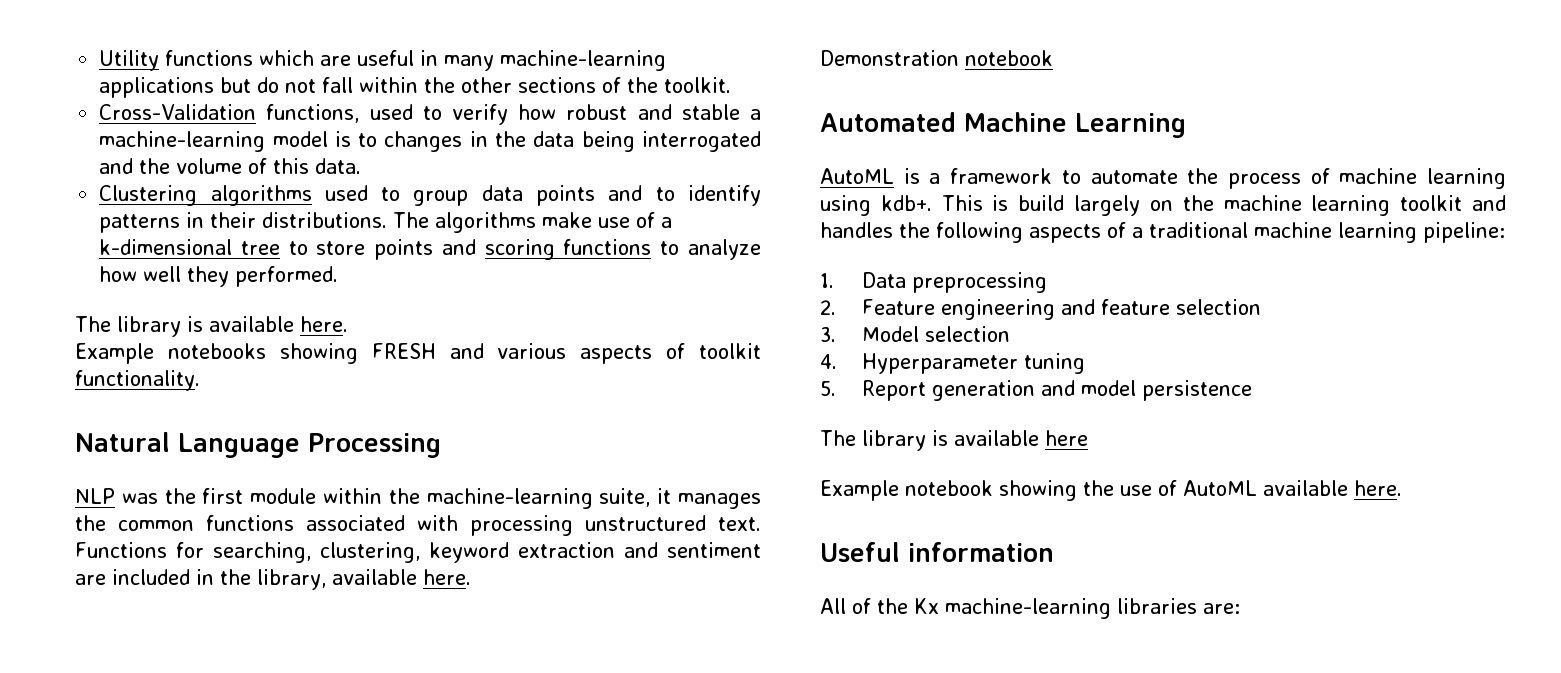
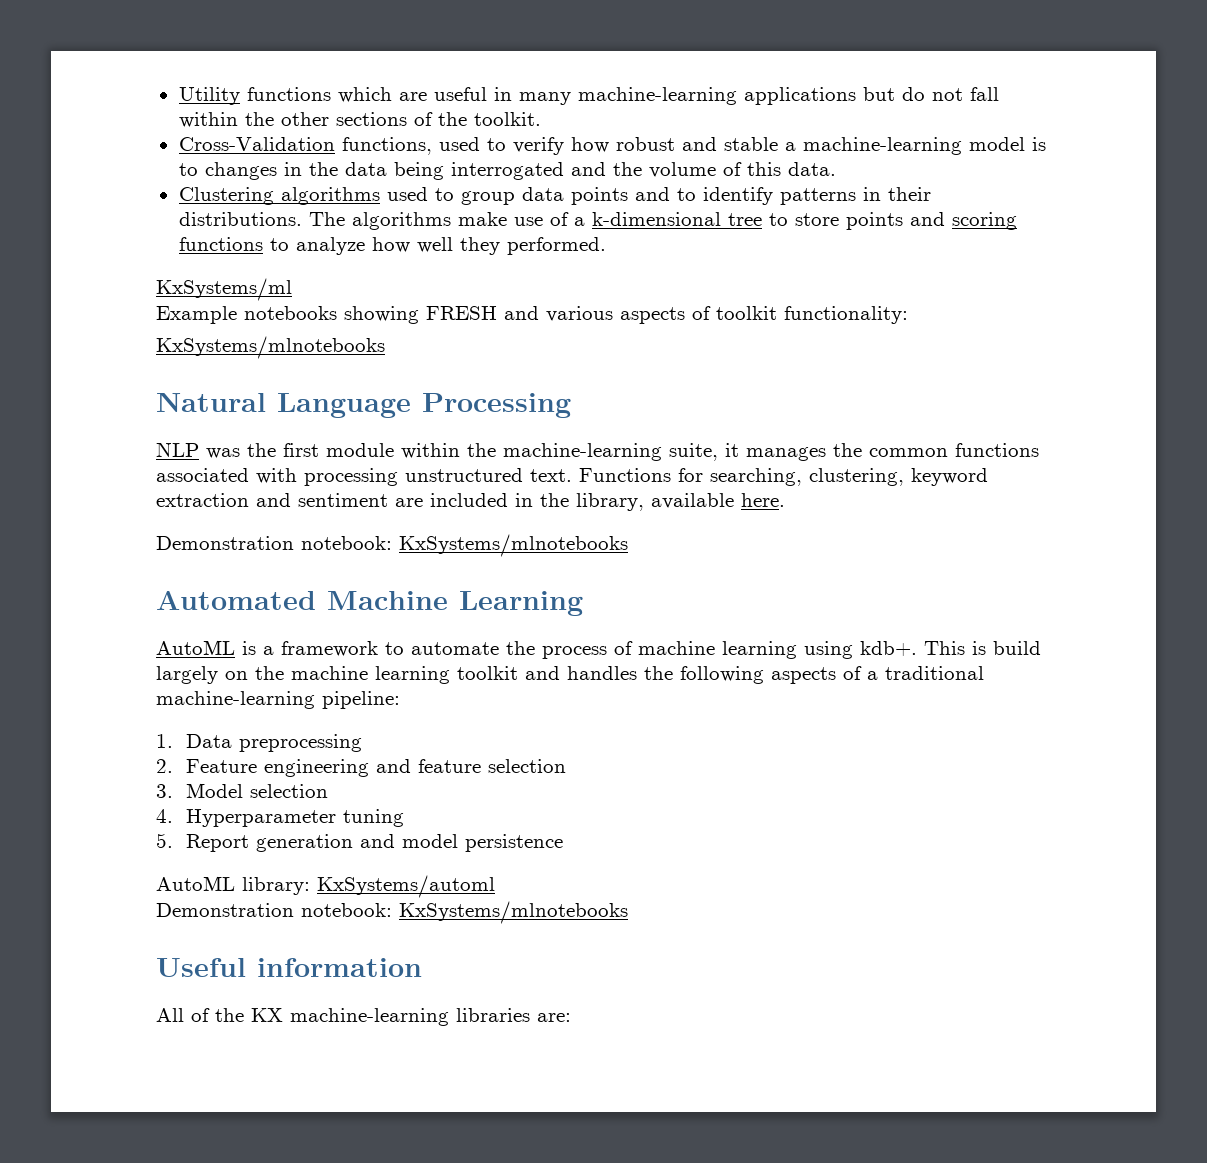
[75,316,348,337] The library is available here. -> [156,278,292,301] KxSystems/ml
[75,370,200,391] functionality. -> [784,306,908,324] [156,336,385,359] functionality: // KxSystems/mlnotebooks
[965,50,1053,66] notebook -> [301,534,628,557] notebook: KxSystems/mlnotebooks
[1254,222,1417,243] machine learning -> [156,691,315,709] machine-learning
[820,430,1088,451] [820,480,1402,501] The library is available here // Example notebook showing the use of AutoML available here. -> [156,875,495,898] [156,901,628,924] AutoML library: KxSystems/automl // Demonstration notebook: KxSystems/mlnotebooks
[914,598,939,614] Kx -> [251,1008,283,1022] KX

